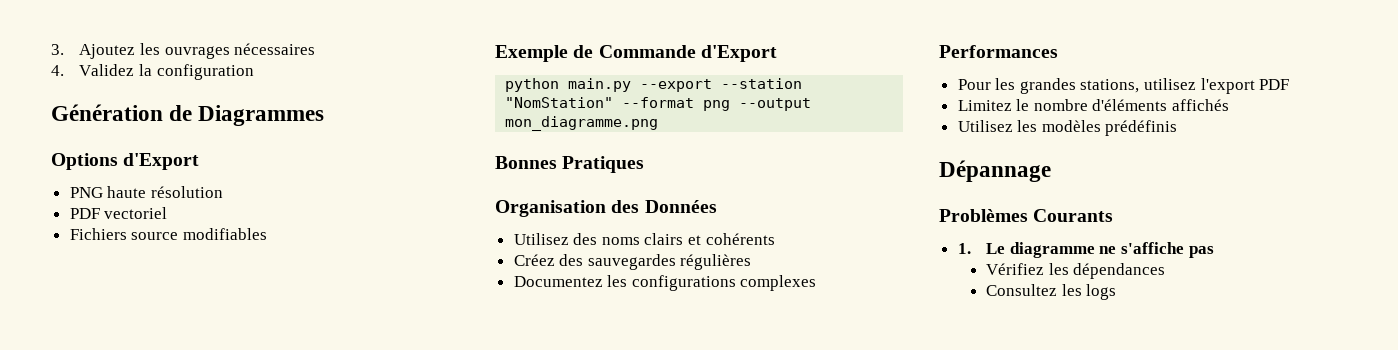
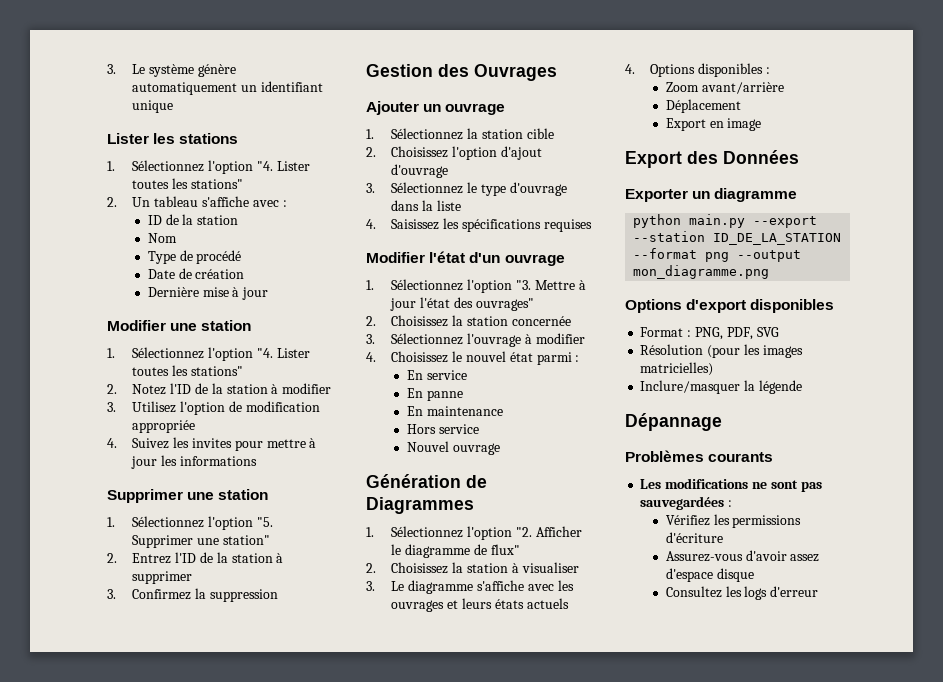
[51,43,316,59] [51,64,254,80] [51,104,325,126] [51,153,200,170] [69,186,223,198] [69,207,168,219] [69,228,267,240] [495,45,777,62] 3. Ajoutez les ouvrages nécessaires // 4. Validez la configuration // Génération de Diagrammes // Options d'Export // PNG haute résolution // PDF vectoriel // Fichiers source modifiables // Exemple de Commande d'Export -> [107,64,237,77] [132,81,324,95] [132,100,174,113] [107,133,239,144] [107,160,310,174] [132,178,244,189] [107,196,287,207] [147,214,239,225] [147,233,177,243] [147,250,242,264] [147,268,245,279] [147,287,269,300] [107,320,252,331] [107,347,310,361] [132,365,244,376] [107,383,332,395] [107,401,320,415] [132,420,196,433] [107,437,317,451] [131,455,258,469] [107,489,269,503] [107,516,274,530] [132,535,271,548] [107,552,284,564] [132,571,193,584] [107,588,279,602] [366,64,557,81] [366,101,506,115] [366,128,554,140] [366,146,543,160] [391,164,449,178] [366,182,567,196] [391,200,462,211] [366,218,592,232] [366,251,565,266] [366,279,586,293] [390,297,534,311] [366,315,571,327] [366,333,585,347] [366,351,580,365] [406,370,467,380] [406,388,463,401] [406,406,503,416] [406,424,479,434] [406,441,500,455] [366,474,487,488] [366,497,474,514] [366,526,582,540] [391,544,520,558] [366,562,579,574] [366,580,574,594] [391,598,569,612] [625,63,771,77] [665,82,784,94] [665,99,741,113] [665,118,762,131] [625,150,799,168] [625,188,798,202] 3. Le système génère automatiquement un identifiant unique // Lister les stations // 1. Sélectionnez l'option "4. Lister toutes les stations" // 2. Un tableau s'affiche avec : // ID de la station // Nom // Type de procédé // Date de création // Dernière mise à jour // Modifier une station // 1. Sélectionnez l'option "4. Lister toutes les stations" // 2. Notez l'ID de la station à modifier // 3. Utilisez l'option de modification appropriée // 4. Suivez les invites pour mettre à jour les informations // Supprimer une station // 1. Sélectionnez l'option "5. Supprimer une station" // 2. Entrez l'ID de la station à supprimer // 3. Confirmez la suppression // Gestion des Ouvrages // Ajouter un ouvrage // 1. Sélectionnez la station cible // 2. Choisissez l'option d'ajout d'ouvrage // 3. Sélectionnez le type d'ouvrage dans la liste // 4. Saisissez les spécifications requises // Modifier l'état d'un ouvrage // 1. Sélectionnez l'option "3. Mettre à jour l'état des ouvrages" // 2. Choisissez la station concernée // 3. Sélectionnez l'ouvrage à modifier // 4. Choisissez le nouvel état parmi : // En service // En panne // En maintenance // Hors service // Nouvel ouvrage // Génération de Diagrammes // 1. Sélectionnez l'option "2. Afficher le diagramme de flux" // 2. Choisissez la station à visualiser // 3. Le diagramme s'affiche avec les ouvrages et leurs états actuels // 4. Options disponibles : // Zoom avant/arrière // Déplacement // Export en image // Export des Données // Exporter un diagramme
[505,97,614,108] "NomStation" -> [713,233,842,245] ID_DE_LA_STATION
[495,156,645,173] [495,200,717,217] [513,233,775,245] [513,254,752,270] [513,275,817,291] [939,45,1058,58] [957,78,1290,94] [957,99,1230,111] [957,120,1178,136] [939,160,1051,182] [939,209,1114,222] [957,242,1184,258] Bonnes Pratiques // Organisation des Données // Utilisez des noms clairs et cohérents // Créez des sauvegardes régulières // Documentez les configurations complexes // Performances // Pour les grandes stations, utilisez l'export PDF // Limitez le nombre d'éléments affichés // Utilisez les modèles prédéfinis // Dépannage // Problèmes Courants // 1. Le diagramme ne s'affiche -> [625,299,835,313] [640,327,779,340] [640,344,803,358] [640,362,714,376] [640,380,802,394] [625,413,722,431] [625,450,774,462] [640,478,798,489] Options d'export disponibles // Format : PNG, PDF, SVG // Résolution (pour les images matricielles) // Inclure/masquer la légende // Dépannage // Problèmes courants // Les modifications ne sont
(1214, 252) none -> [640,496,733,510] sauvegardées :
[1073,263,1166,279] dépendances -> [732,515,802,528] [665,532,723,543] [665,550,820,562] [665,568,754,582] permissions d'écriture // Assurez-vous d'avoir assez d'espace disque
(1117, 292) none -> [770,586,819,597] d'erreur

